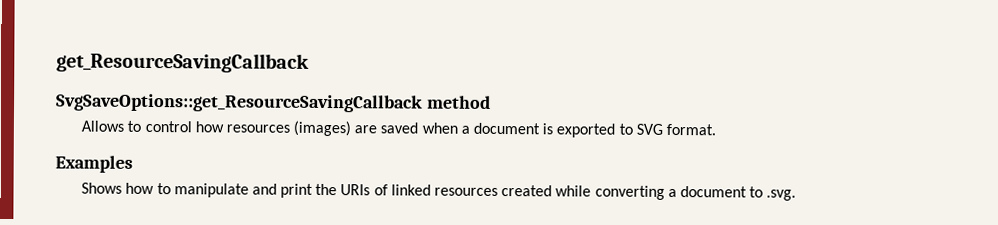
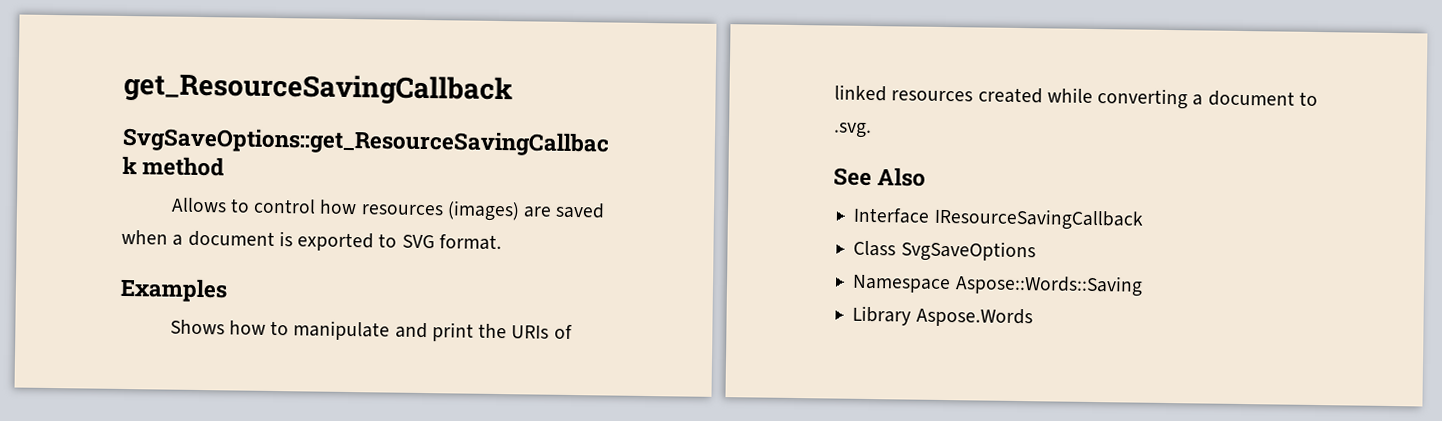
(797, 195) none -> [833,167,927,187] [853,207,1144,231] [853,240,1036,263] [852,274,1143,297] [852,305,1033,328] // See Also // Interface IResourceSavingCallback // Class SvgSaveOptions // Namespace Aspose::Words::Saving // Library Aspose.Words

